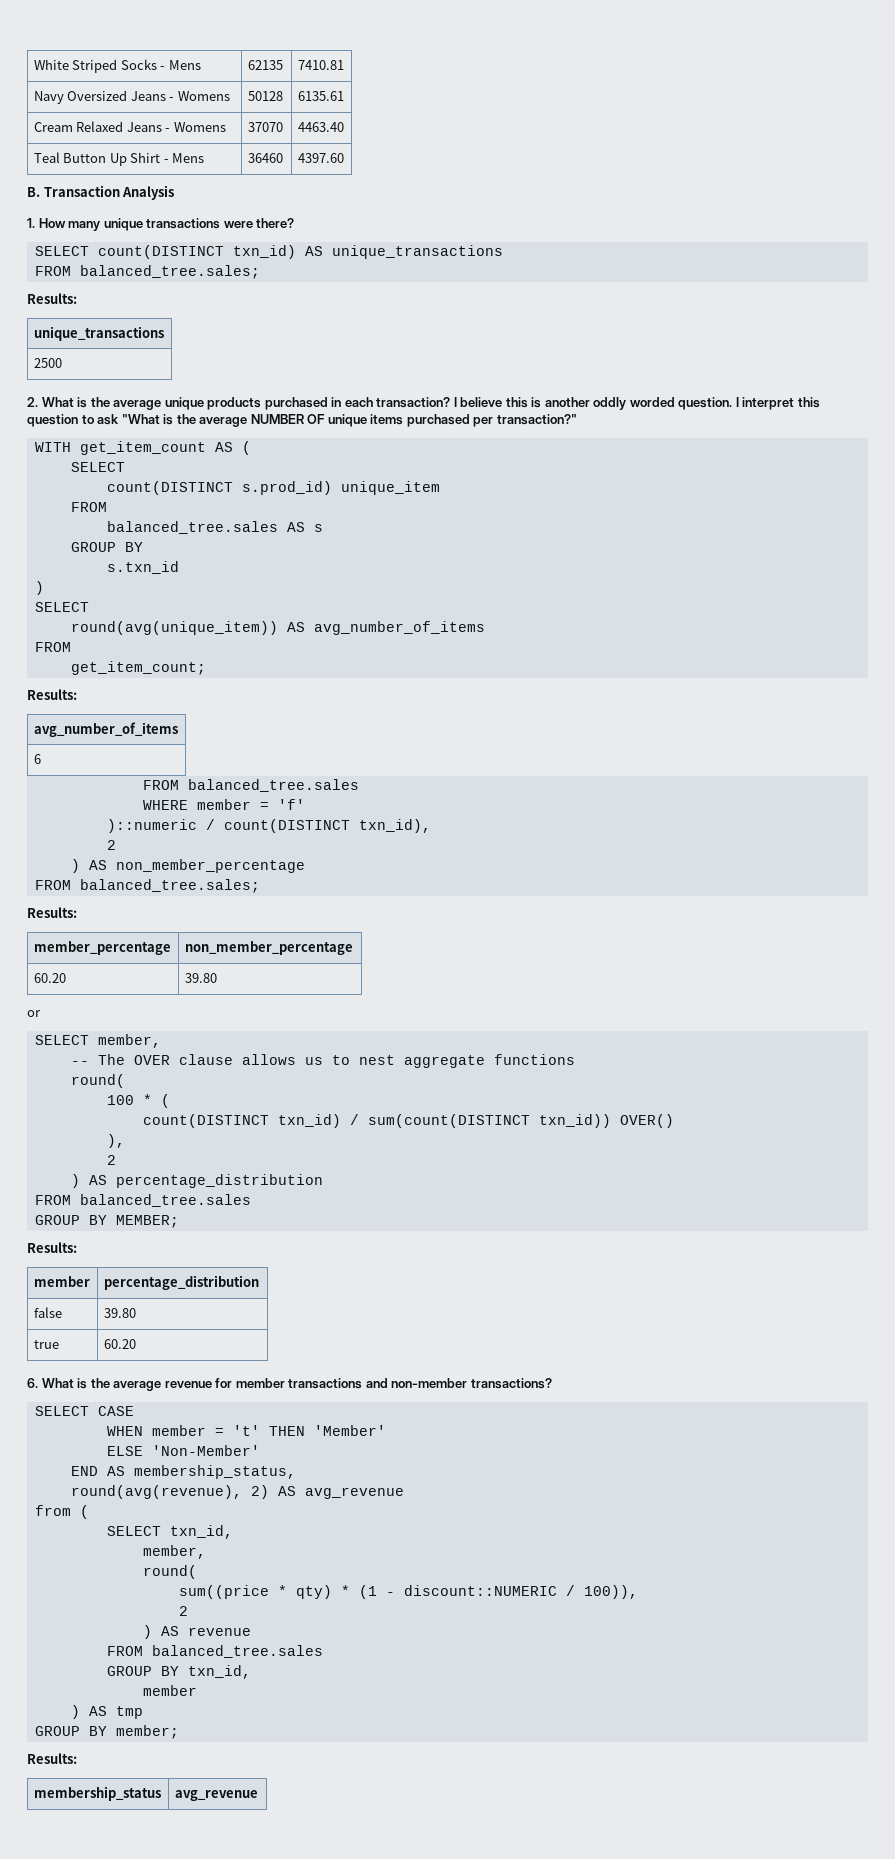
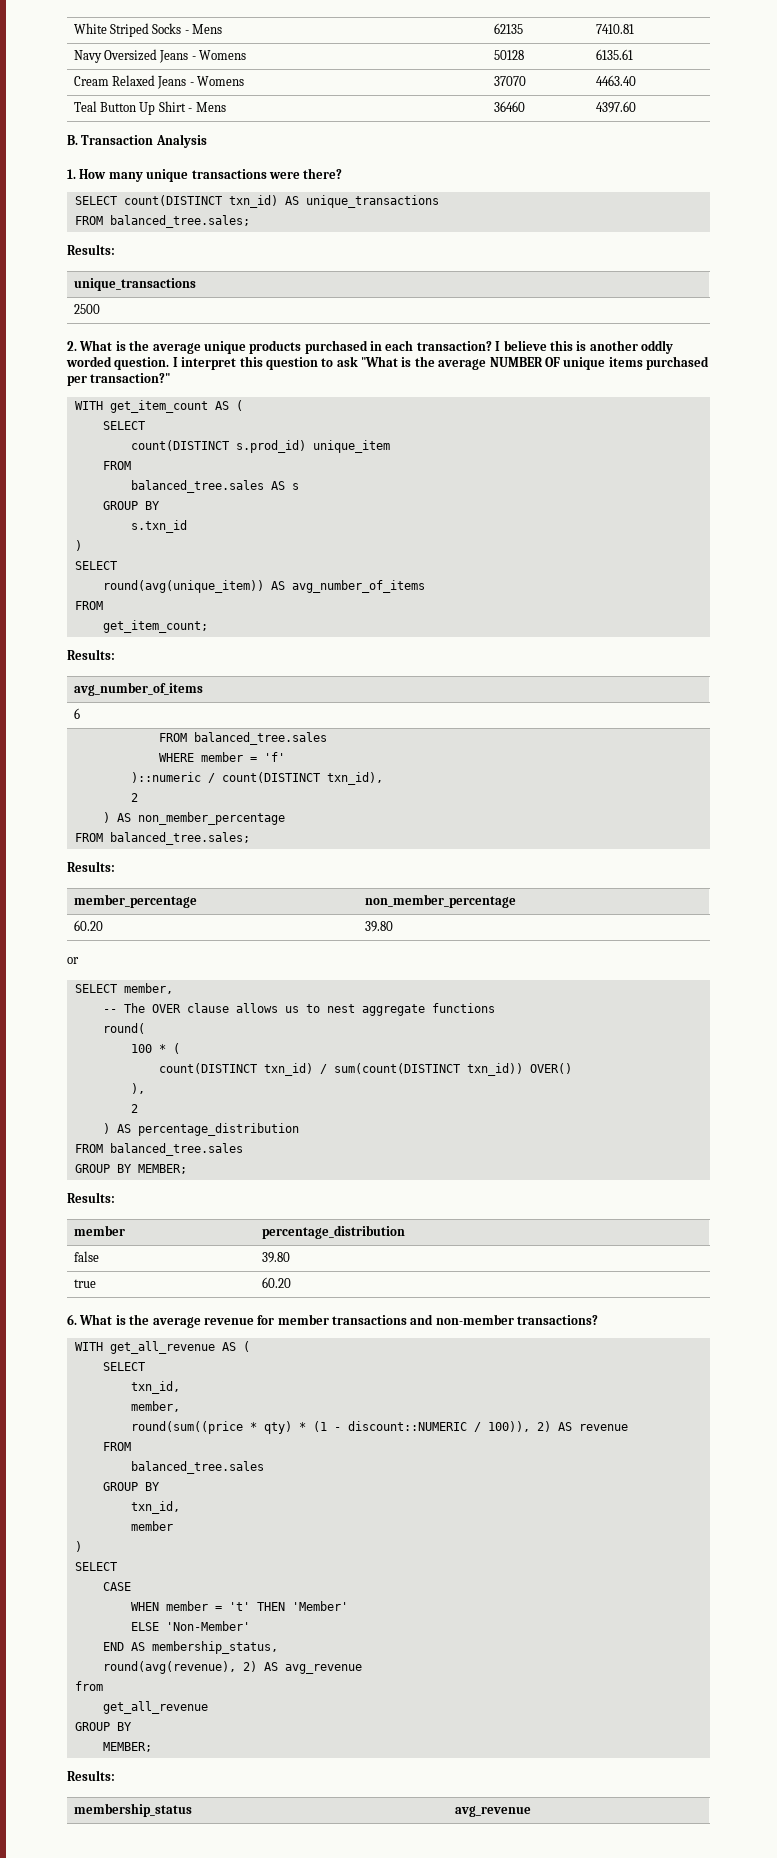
[34,1406,89,1416] SELECT -> [74,1341,250,1354] [102,1362,145,1371] [130,1381,180,1394] [130,1401,180,1412] [130,1421,628,1434] [102,1442,131,1451] [130,1461,264,1474] [102,1482,160,1491] [130,1501,180,1514] [130,1521,173,1531] [74,1541,82,1552] [74,1562,117,1571] WITH get_all_revenue AS ( // SELECT // txn_id, // member, // round(sum((price * qty) * (1 - discount::NUMERIC / 100)), 2) AS revenue // FROM // balanced_tree.sales // GROUP BY // txn_id, // member // ) // SELECT //
[79,1505,89,1519] [106,1525,233,1539] [142,1545,206,1559] [142,1565,197,1579] [178,1585,638,1599] [178,1606,188,1616] [142,1625,251,1639] [106,1645,323,1658] [106,1665,251,1679] [142,1685,197,1696] [70,1705,143,1719] [34,1725,179,1739] ( // SELECT txn_id, // member, // round( // sum((price * qty) * (1 - discount::NUMERIC / 100)), // 2 // ) AS revenue // FROM balanced_tree.sales // GROUP BY txn_id, // member // ) AS tmp // GROUP BY member; -> [102,1701,208,1714] [74,1722,132,1731] [102,1742,152,1752] // get_all_revenue // GROUP BY // MEMBER;

